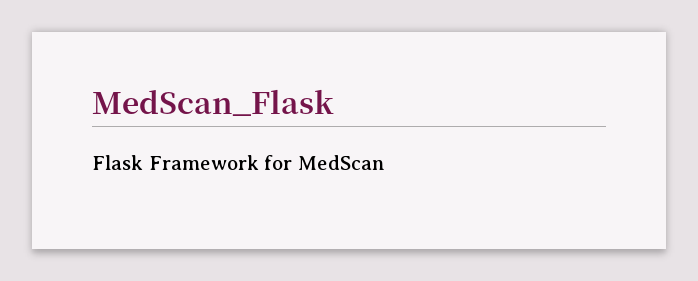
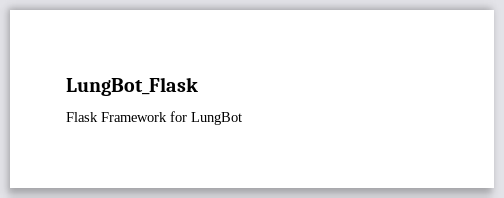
[92,89,334,116] MedScan_Flask -> [66,77,198,96] LungBot_Flask
[297,155,385,170] MedScan -> [191,112,242,125] LungBot

